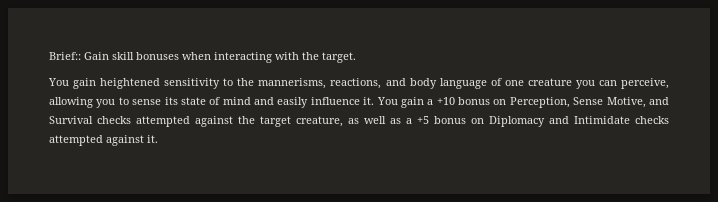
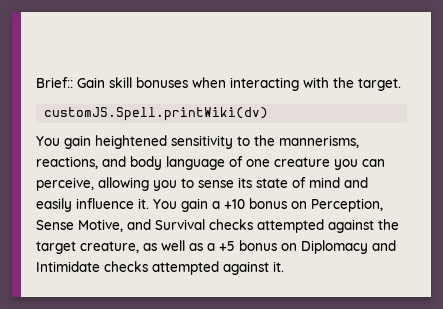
(356, 57) none -> [44,107,269,121] // customJS.Spell.printWiki(dv)

